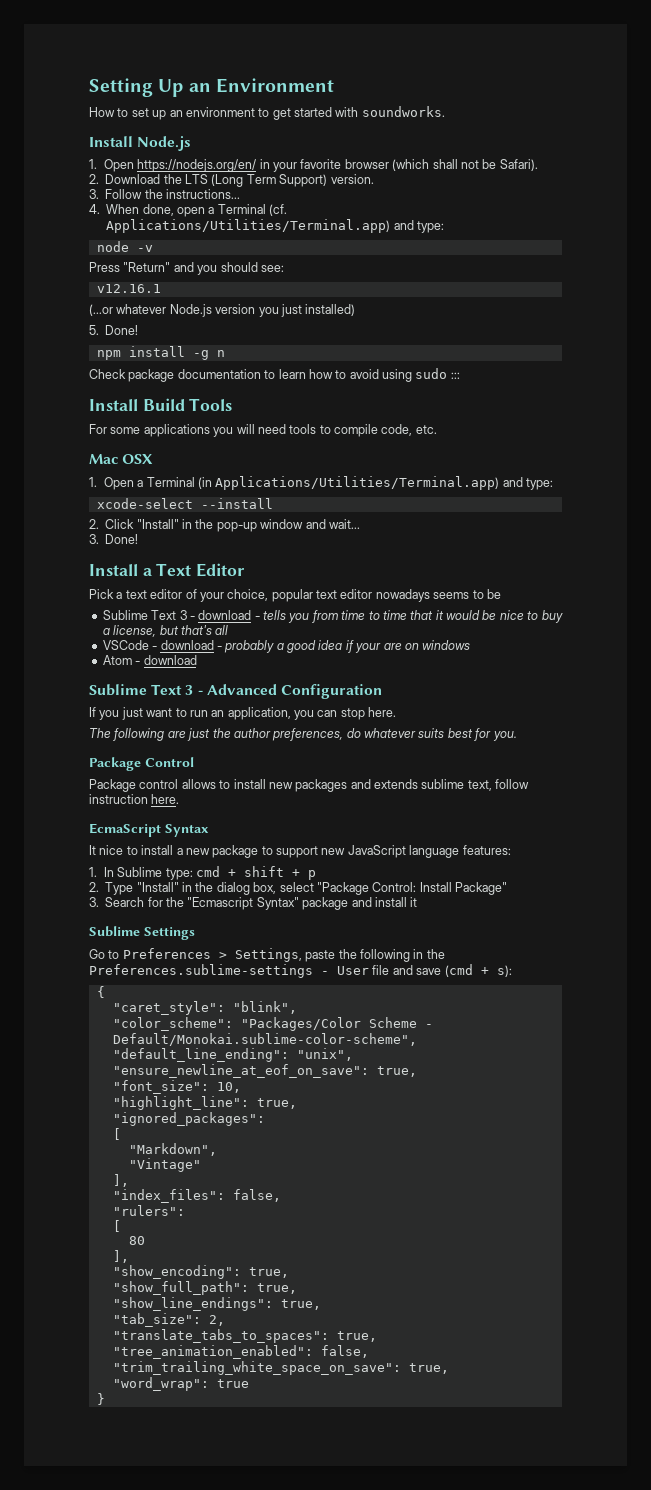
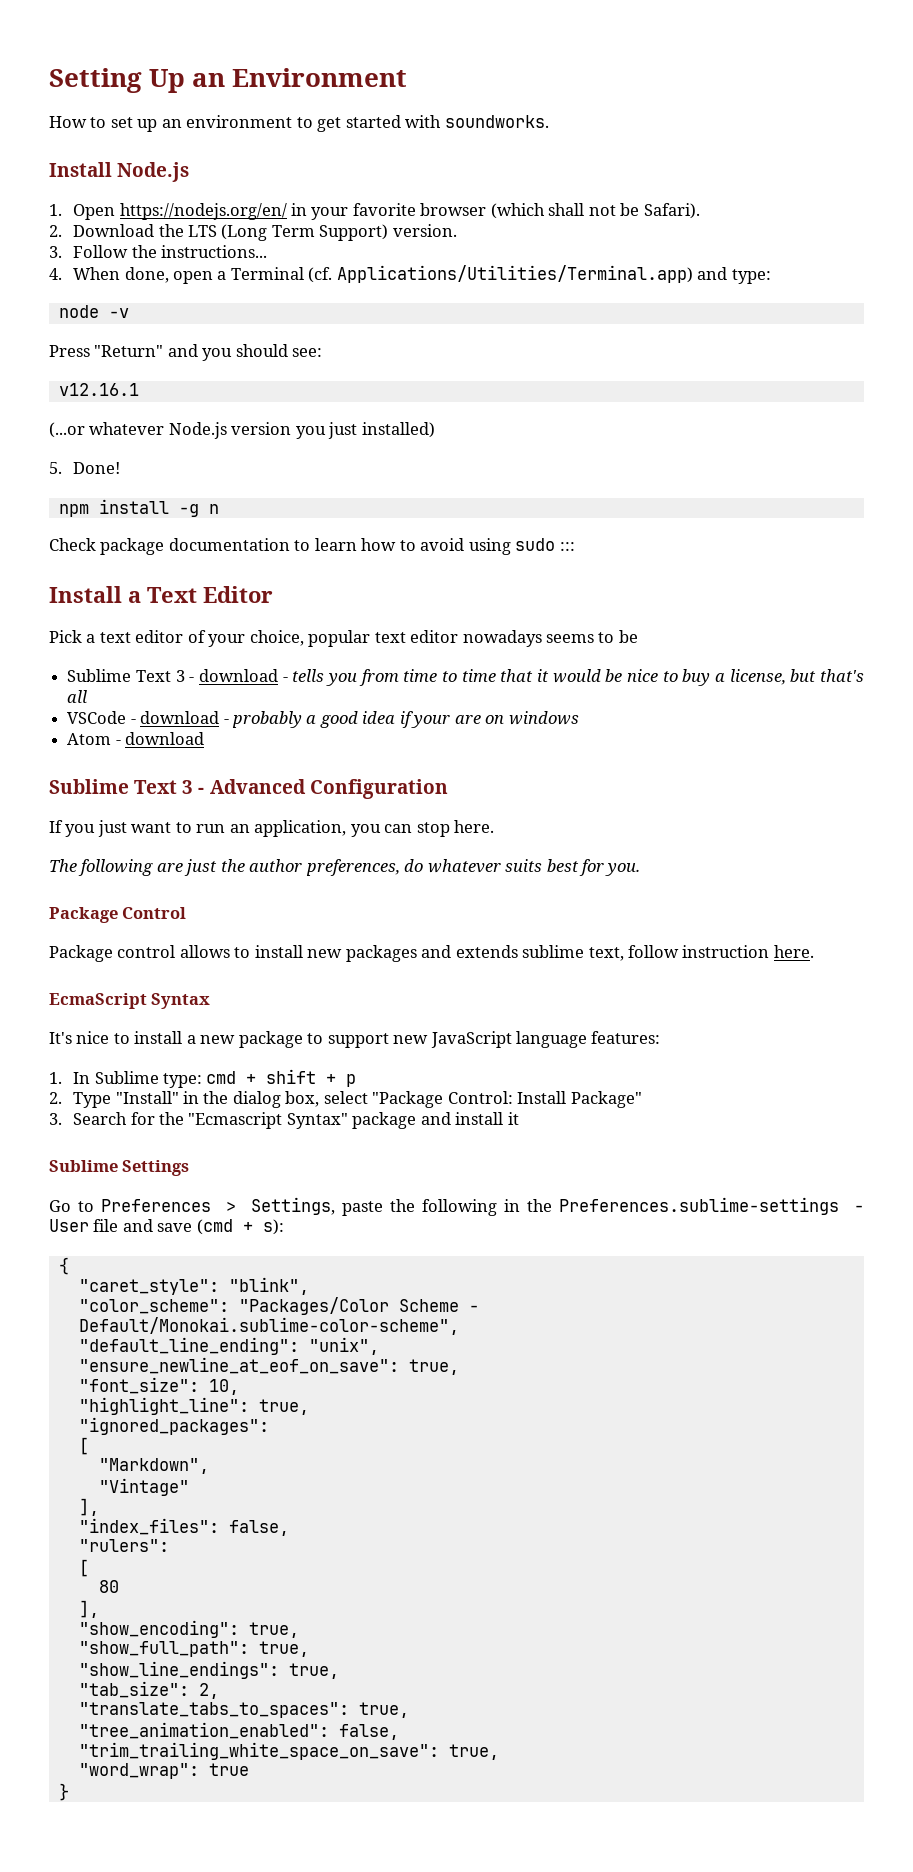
[89,398,233,411] [89,424,437,437] [89,454,154,464] [89,476,554,490] [96,498,273,509] [89,519,360,532] [89,534,139,544] // Install Build Tools // For some applications you will need tools to compile code, etc. // Mac OSX // 1. Open a Terminal (in Applications/Utilities/Terminal.app) and type: // xcode-select --install // 2. Click "Install" in the pop-up window and wait... // 3. Done! -> (575, 546) none
[89,845,96,855] It -> [49,1032,72,1044] It's

